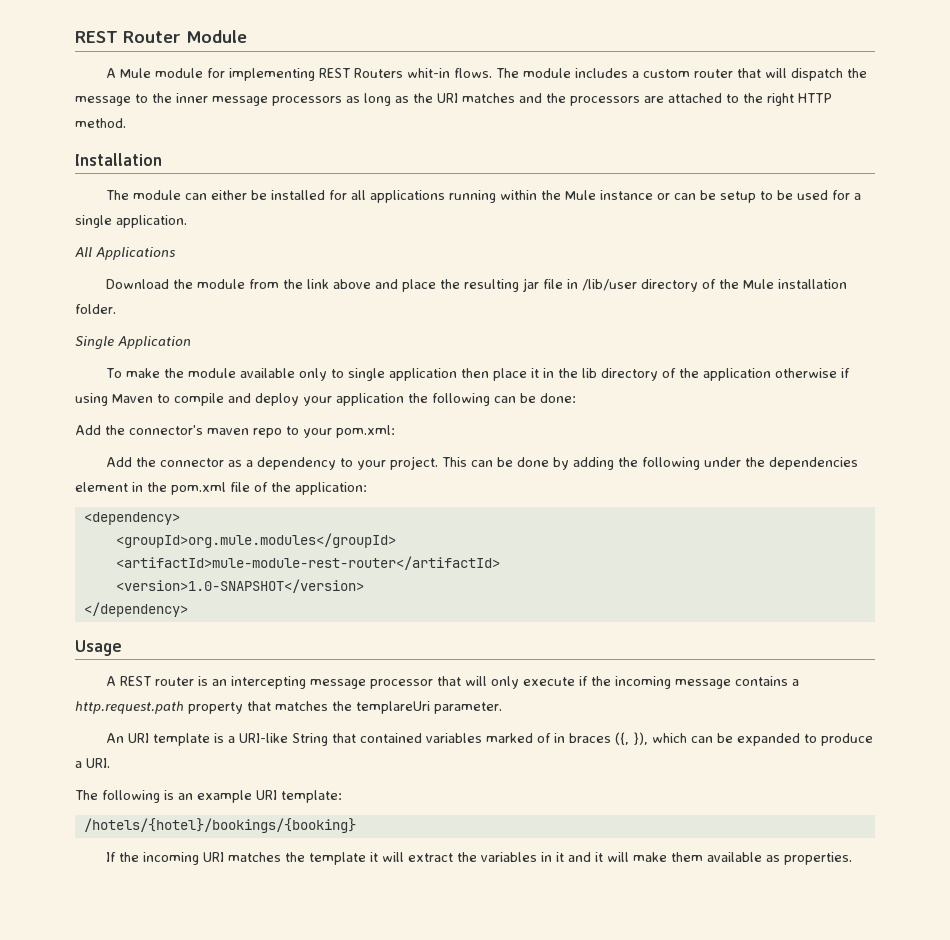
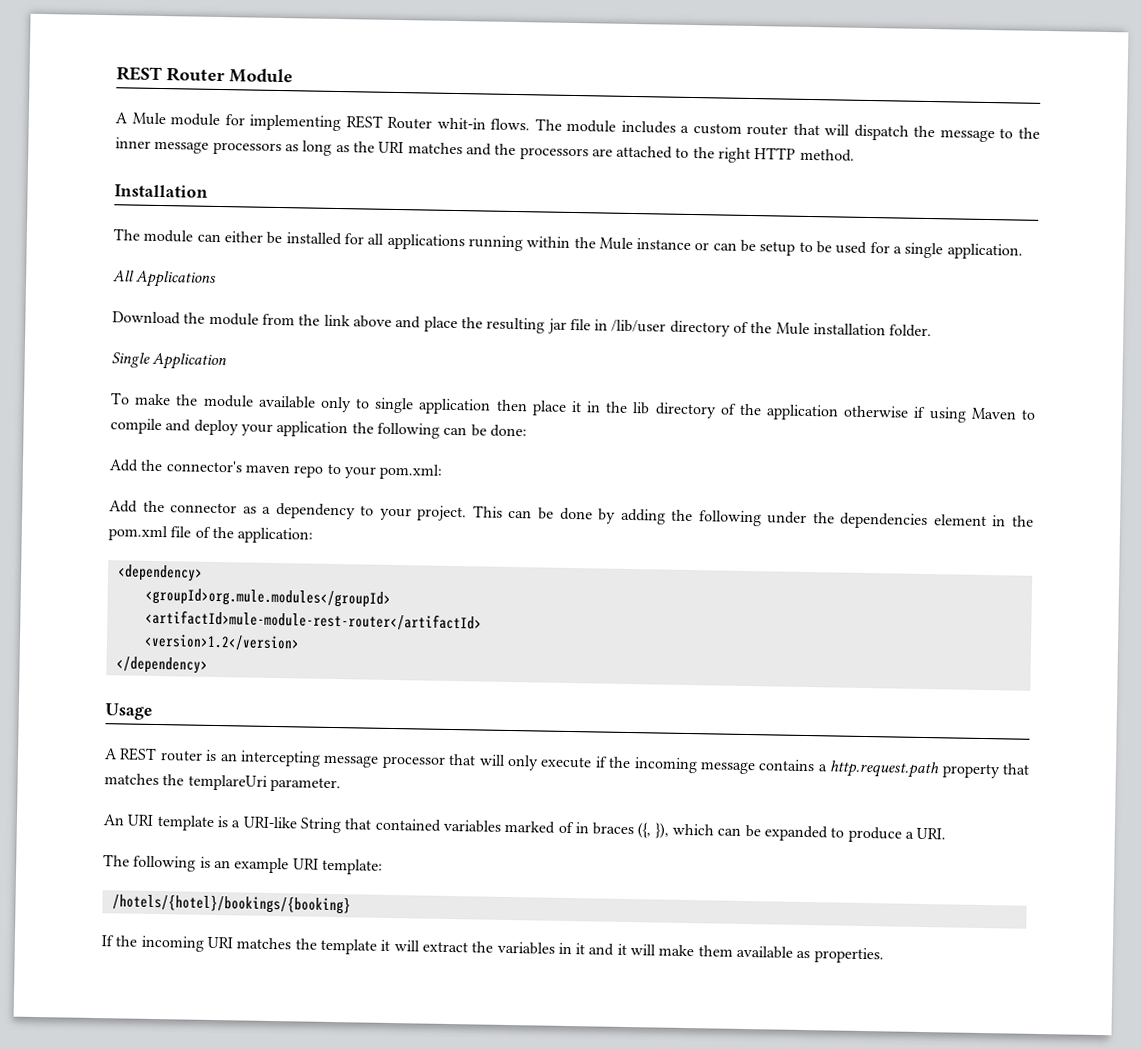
[353,68,403,78] Routers -> [387,116,433,130] Router
[115,579,364,593] <version>1.0-SNAPSHOT</version> -> [143,633,300,652] <version>1.2</version>

